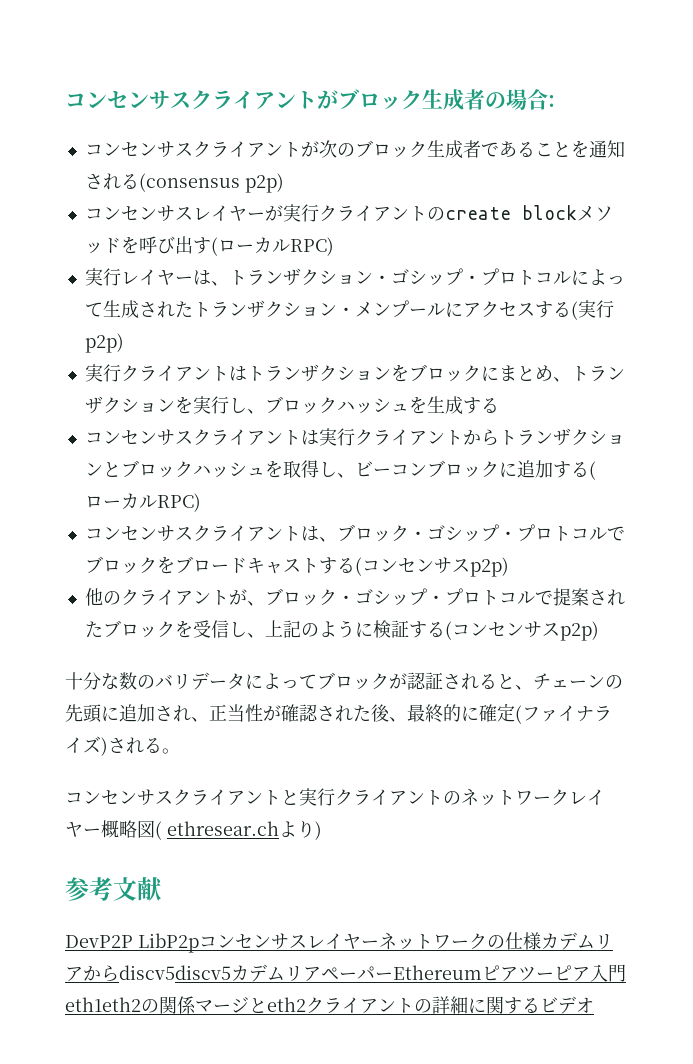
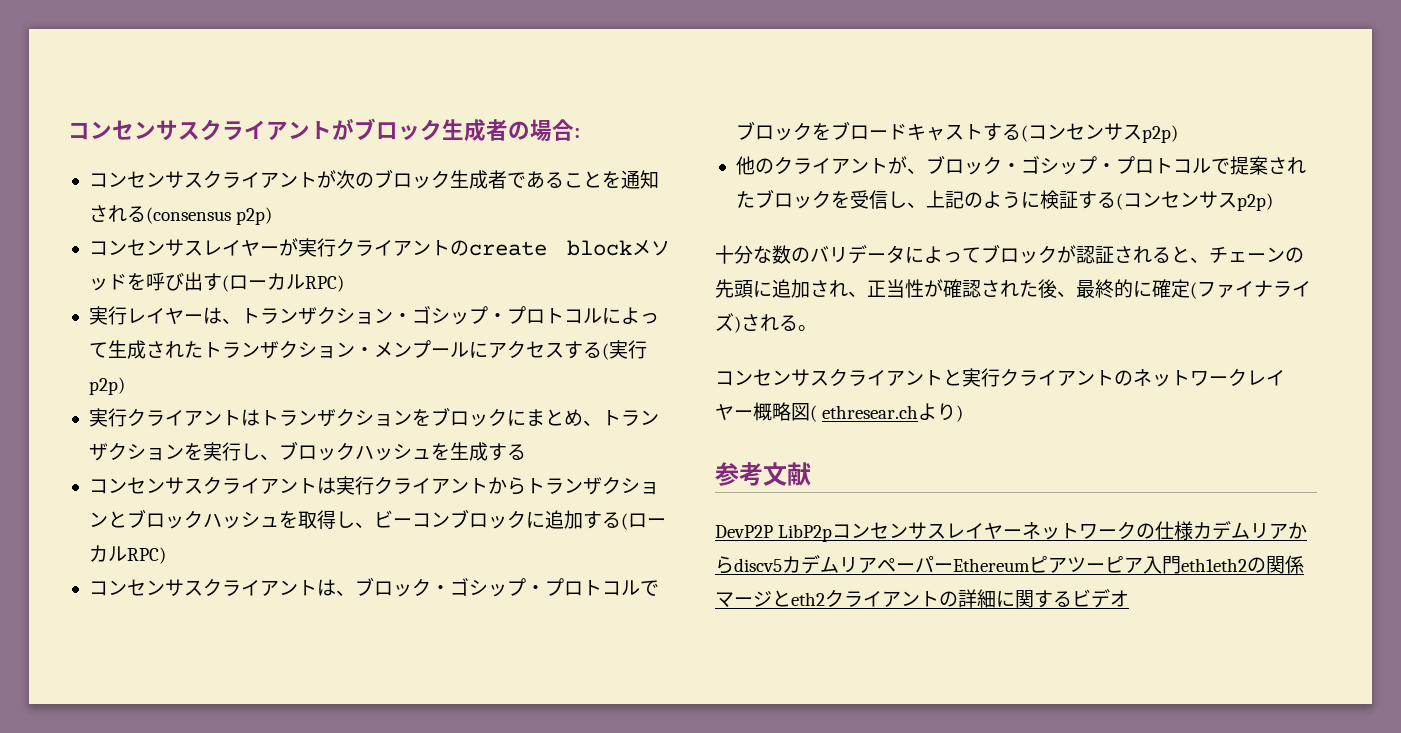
[119,965,231,980] discv5discv5 -> [734,558,782,572] discv5

